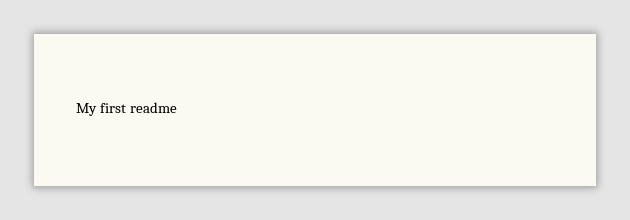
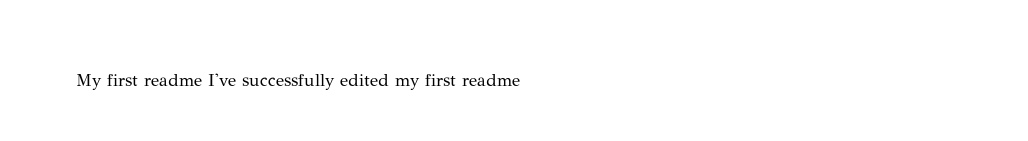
(177, 107) none -> [208,73,520,90] I've successfully edited my first readme

